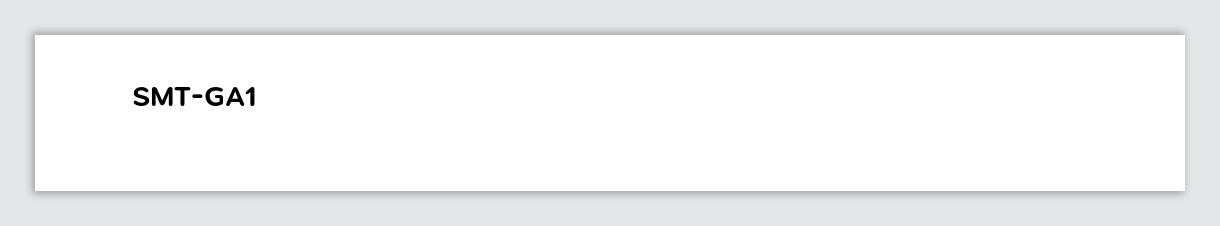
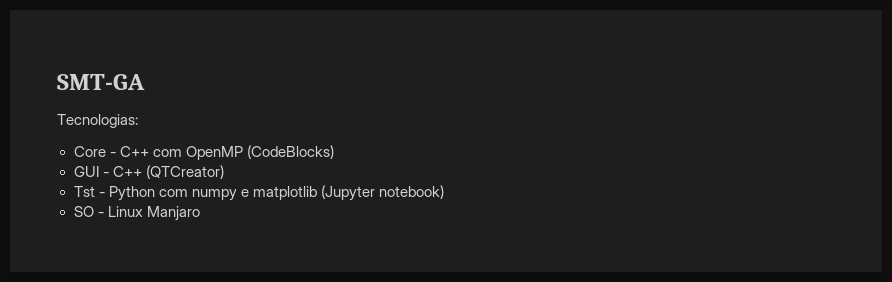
[132,87,257,106] SMT-GA1 -> [57,74,145,90] [57,114,138,128] [73,145,334,160] [73,165,224,179] [73,185,444,201] [73,206,200,221] SMT-GA // Tecnologias: // Core - C++ com OpenMP (CodeBlocks) // GUI - C++ (QTCreator) // Tst - Python com numpy e matplotlib (Jupyter notebook) // SO - Linux Manjaro

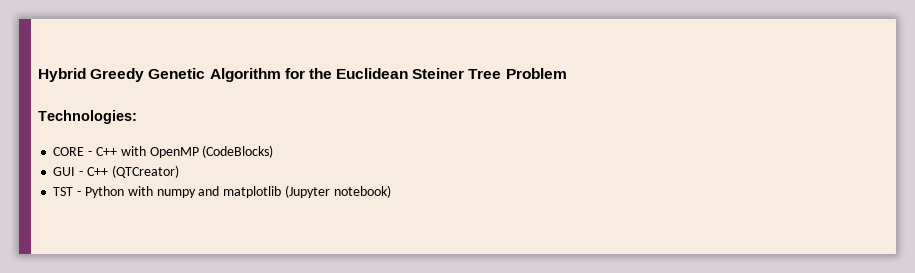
[57,74,145,90] [57,114,138,128] [73,146,182,157] SMT-GA // Tecnologias: // Core - C++ com -> [38,68,567,82] [38,110,137,124] [53,146,146,156] Hybrid Greedy Genetic Algorithm for the Euclidean Steiner Tree Problem // Technologies: // CORE - C++ with
[73,186,95,197] Tst -> [53,187,74,196] TST
[158,189,249,201] com numpy e -> [127,186,220,198] with numpy and
[73,206,200,221] // SO - Linux Manjaro -> (391, 191) none

